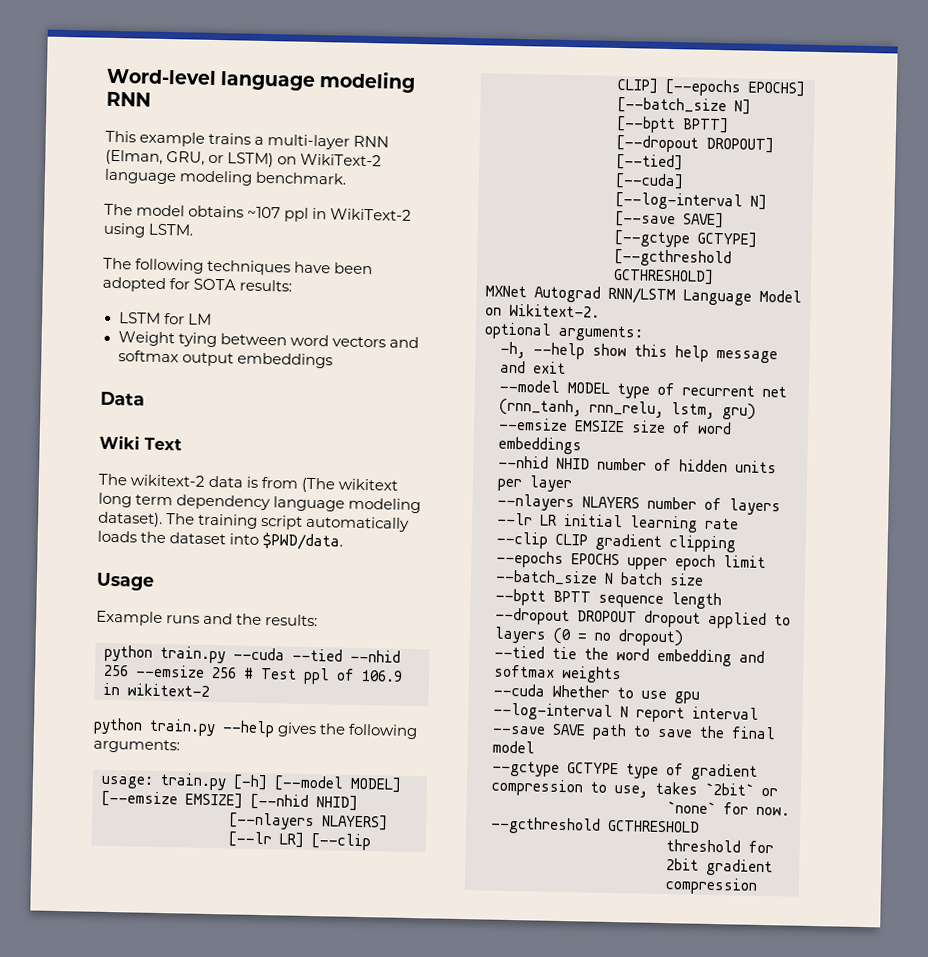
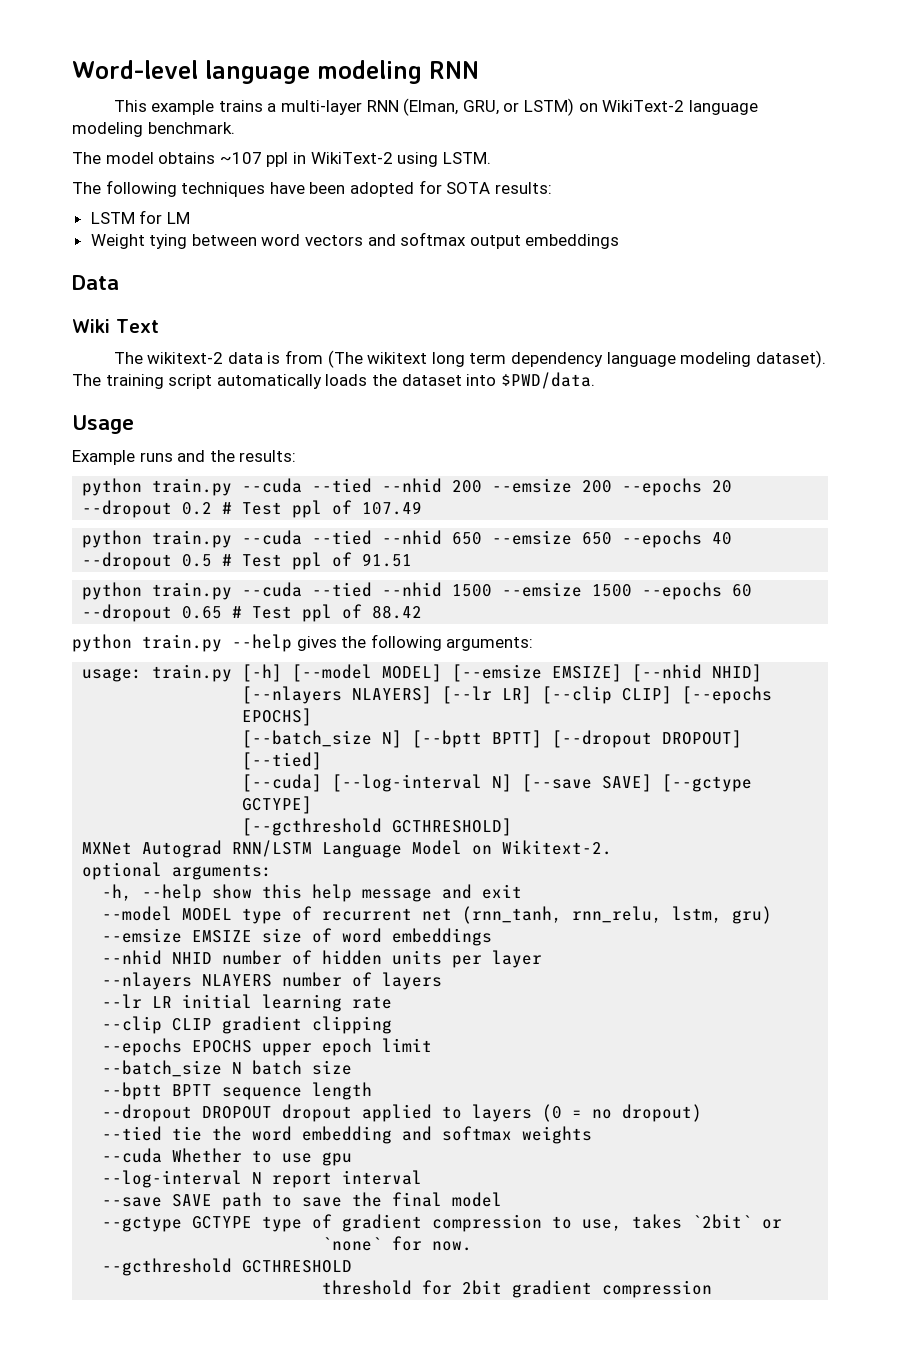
[104,664,403,685] [103,682,210,697] 256 --emsize 256 # Test ppl of 106.9 in wikitext-2 -> [452,478,733,496] [82,500,423,518] [82,530,733,548] [82,552,413,570] [82,582,753,600] [82,604,423,622] 200 --emsize 200 --epochs 20 --dropout 0.2 # Test ppl of 107.49 // python train.py --cuda --tied --nhid 650 --emsize 650 --epochs 40 --dropout 0.5 # Test ppl of 91.51 // python train.py --cuda --tied --nhid 1500 --emsize 1500 --epochs 60 --dropout 0.65 # Test ppl of 88.42

